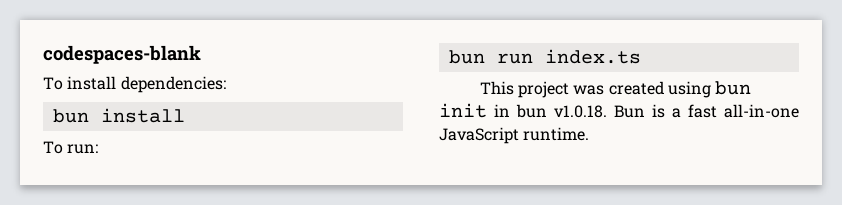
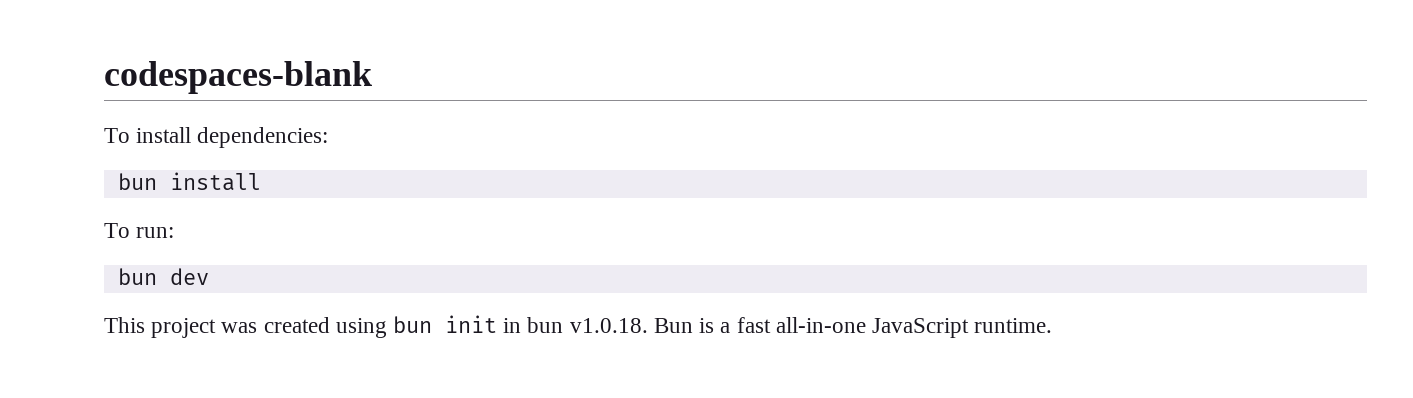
[496,49,641,64] run index.ts -> [169,268,209,285] dev

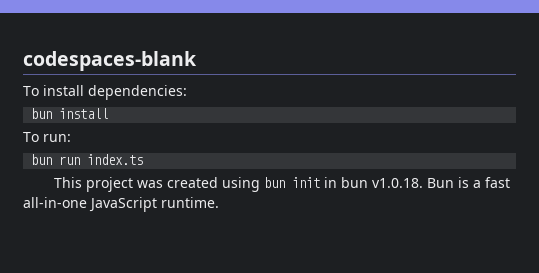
[169,268,209,285] dev -> [59,154,144,165] run index.ts

